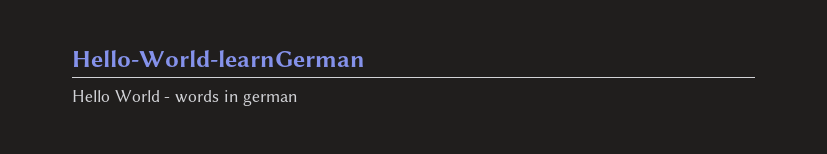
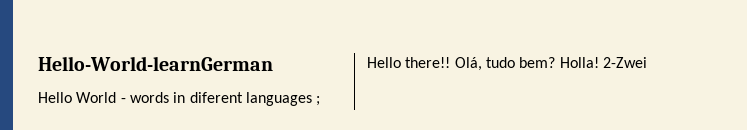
[242,93,297,106] german -> [189,92,321,106] [367,57,647,71] diferent languages ; Hello there!! Olá, tudo bem? Holla! 2-Zwei

